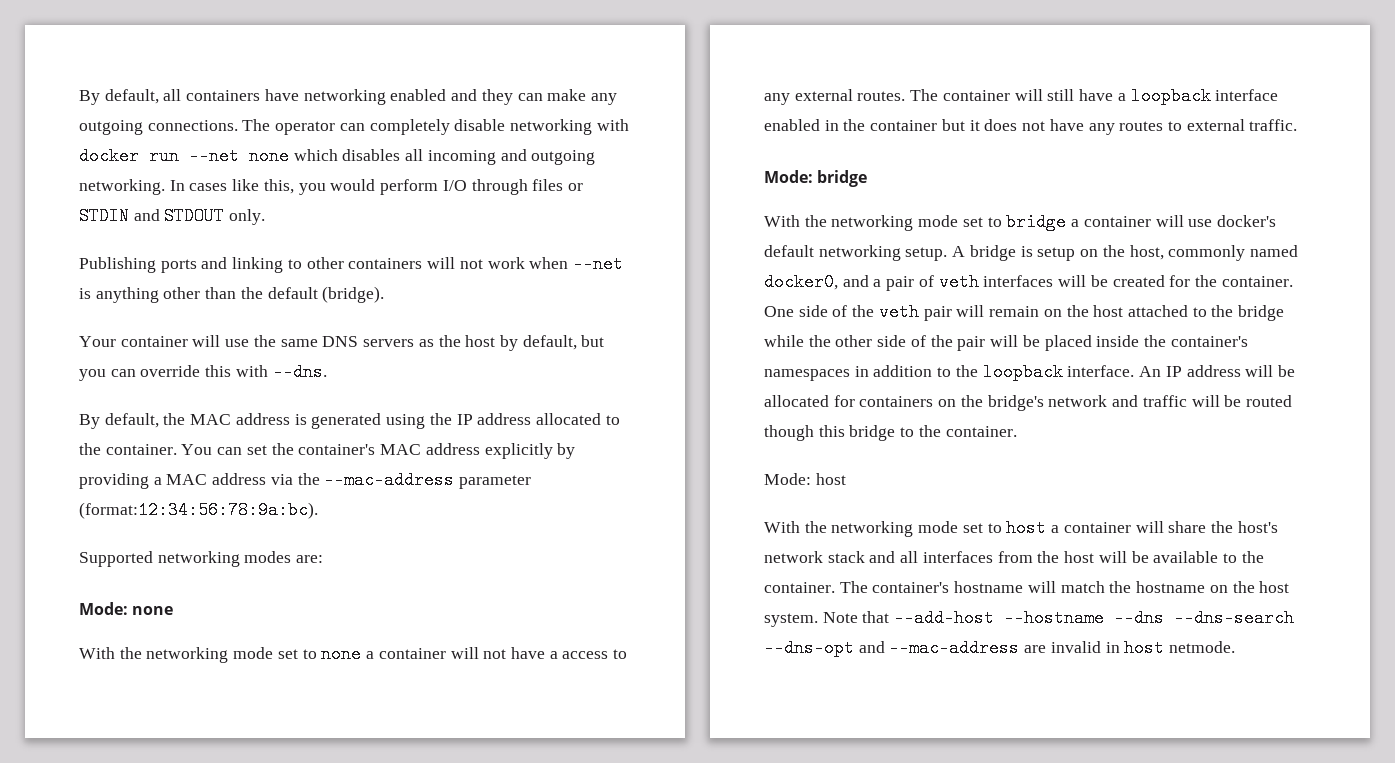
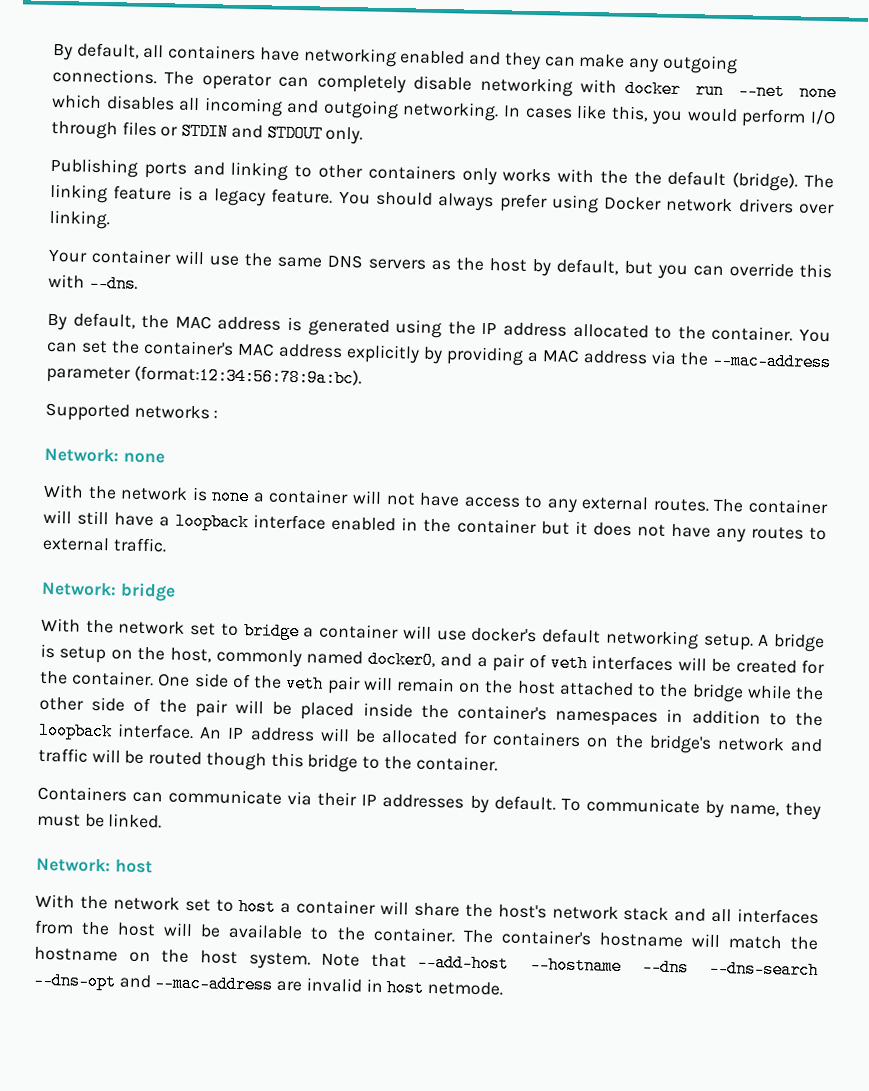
[427,255,623,273] [79,286,385,303] will not work when --net is anything other than the default (bridge). -> [461,167,835,192] [50,183,836,215] [49,209,110,230] only works with the the default (bridge). The linking feature is a legacy feature. You should always prefer using Docker network drivers over linking.
[157,551,324,567] [79,602,128,615] networking modes are: // Mode: -> [133,404,219,420] [44,447,119,463] networks : // Network:
[146,647,317,663] networking mode set to -> [120,486,208,502] network is
[549,651,558,659] a -> (461, 499) none
[764,170,813,183] Mode: -> [41,581,117,597] Network:
[831,215,959,231] networking mode -> [118,620,186,635] network
[764,473,811,485] Mode: -> [37,785,822,821] [37,813,163,829] [36,857,111,873] Containers can communicate via their IP addresses by default. To communicate by name, they must be linked. // Network:
[831,521,959,537] networking mode -> [112,896,180,911] network

